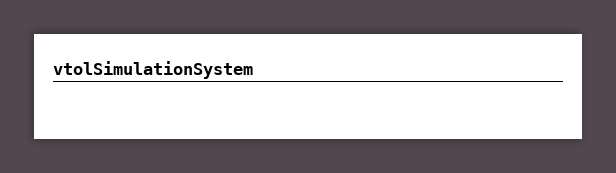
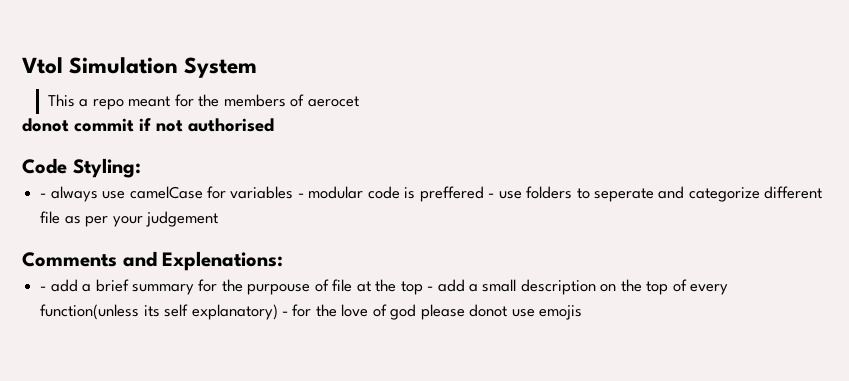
[53,61,253,79] vtolSimulationSystem -> [22,57,258,78] [47,94,359,110] [22,118,274,132] [22,158,141,178] [40,186,823,202] [40,211,218,227] [22,251,284,271] [40,279,729,295] [40,304,583,320] Vtol Simulation System // This a repo meant for the members of aerocet // donot commit if not authorised // Code Styling: // - always use camelCase for variables - modular code is preffered - use folders to seperate and categorize different file as per your judgement // Comments and Explenations: // - add a brief summary for the purpouse of file at the top - add a small description on the top of every function(unless its self explanatory) - for the love of god please donot use emojis

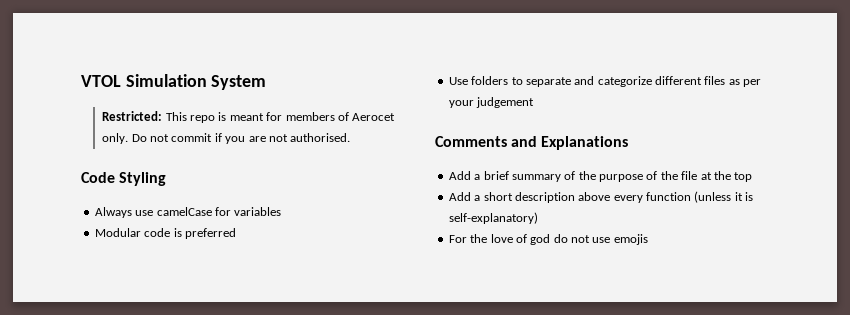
[22,57,63,74] Vtol -> [81,75,121,87] VTOL
[47,94,124,110] This a repo -> [102,111,227,123] Restricted: This repo is
[198,94,220,107] the -> (283, 116) none
[307,96,359,107] [22,118,274,132] [22,158,141,178] [40,186,522,202] aerocet // donot commit if not authorised // Code Styling: // - always use camelCase for variables - modular code is preffered - use -> [352,113,396,121] [102,133,351,144] [81,172,167,186] [94,207,282,218] [94,228,236,239] [448,77,468,85] Aerocet only. Do not commit if you are not authorised. // Code Styling // Always use camelCase for variables // Modular code is preferred // Use
[593,188,654,202] seperate -> [525,77,571,87] separate
[40,211,61,224] file -> [704,76,726,85] files
[162,251,284,271] [40,279,729,295] [40,304,312,320] Explenations: // - add a brief summary for the purpouse of file at the top - add a small description on the top of every function(unless its self explanatory) - for -> [541,136,629,150] [448,171,753,182] [448,191,754,203] [448,212,538,224] [448,235,467,243] Explanations // Add a brief summary of the purpose of the file at the top // Add a short description above every function (unless it is self-explanatory) // For
[420,304,508,320] please donot -> [553,234,590,243] do not

